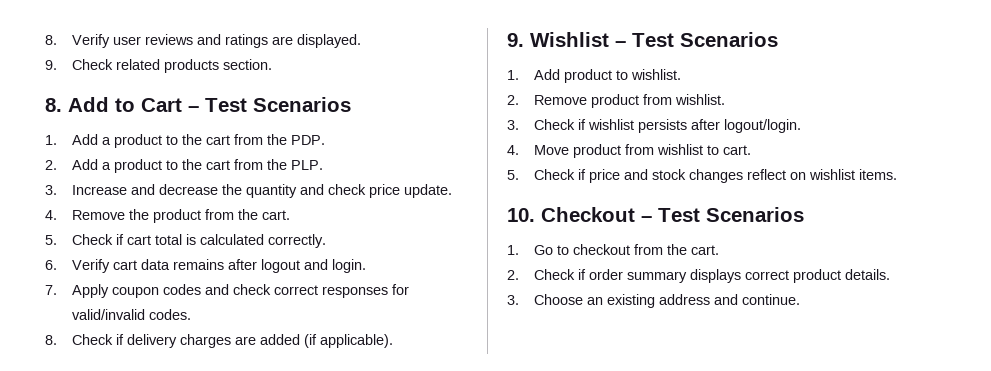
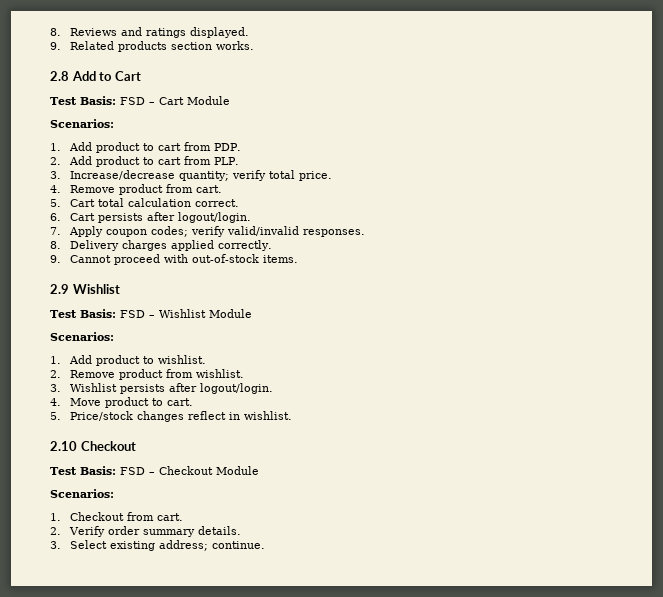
[45,34,193,48] 8. Verify user reviews -> [50,28,118,36] 8. Reviews
[271,36,293,45] are -> (187, 33) none
[71,59,272,73] [45,97,351,112] [45,134,287,148] Check related products section. // 8. Add to Cart – Test Scenarios // 1. Add a product to the cart from the -> [70,41,255,52] [50,71,141,81] [50,96,230,105] [50,119,114,128] [50,142,212,153] Related products section works. // 2.8 Add to Cart // Test Basis: FSD – Cart Module // Scenarios: // 1. Add product to cart from
[101,159,287,173] a product to the cart from the -> [96,156,212,167] product to cart from
[71,184,452,198] Increase and decrease the quantity and check price update. -> [70,170,333,181] Increase/decrease quantity; verify total price.
[128,209,290,223] [45,234,326,248] [45,259,366,273] [45,284,409,298] [71,309,191,320] [45,334,393,348] [507,32,778,47] the product from the cart. // 5. Check if cart total is calculated correctly. // 6. Verify cart data remains after logout and login. // 7. Apply coupon codes and check correct responses for valid/invalid codes. // 8. Check if delivery charges are added (if applicable). // 9. Wishlist – Test Scenarios -> [119,184,223,195] [50,198,240,207] [50,212,252,223] [50,226,366,237] [50,240,273,251] [50,254,299,265] [50,284,120,294] [50,309,252,318] [50,332,114,341] product from cart. // 5. Cart total calculation correct. // 6. Cart persists after logout/login. // 7. Apply coupon codes; verify valid/invalid responses. // 8. Delivery charges applied correctly. // 9. Cannot proceed with out-of-stock items. // 2.9 Wishlist // Test Basis: FSD – Wishlist Module // Scenarios:
[533,119,634,130] Check if wishlist -> [70,383,118,392] Wishlist
[624,144,703,155] from wishlist -> (150, 402) none
[533,169,897,183] [507,207,804,222] [507,244,719,255] [507,269,890,283] [507,294,738,308] Check if price and stock changes reflect on wishlist items. // 10. Checkout – Test Scenarios // 1. Go to checkout from the cart. // 2. Check if order summary displays correct product details. // 3. Choose an existing address and -> [70,411,293,422] [50,441,136,451] [50,466,259,475] [50,489,114,498] [50,512,184,521] [50,526,242,537] [50,540,209,551] Price/stock changes reflect in wishlist. // 2.10 Checkout // Test Basis: FSD – Checkout Module // Scenarios: // 1. Checkout from cart. // 2. Verify order summary details. // 3. Select existing address;

